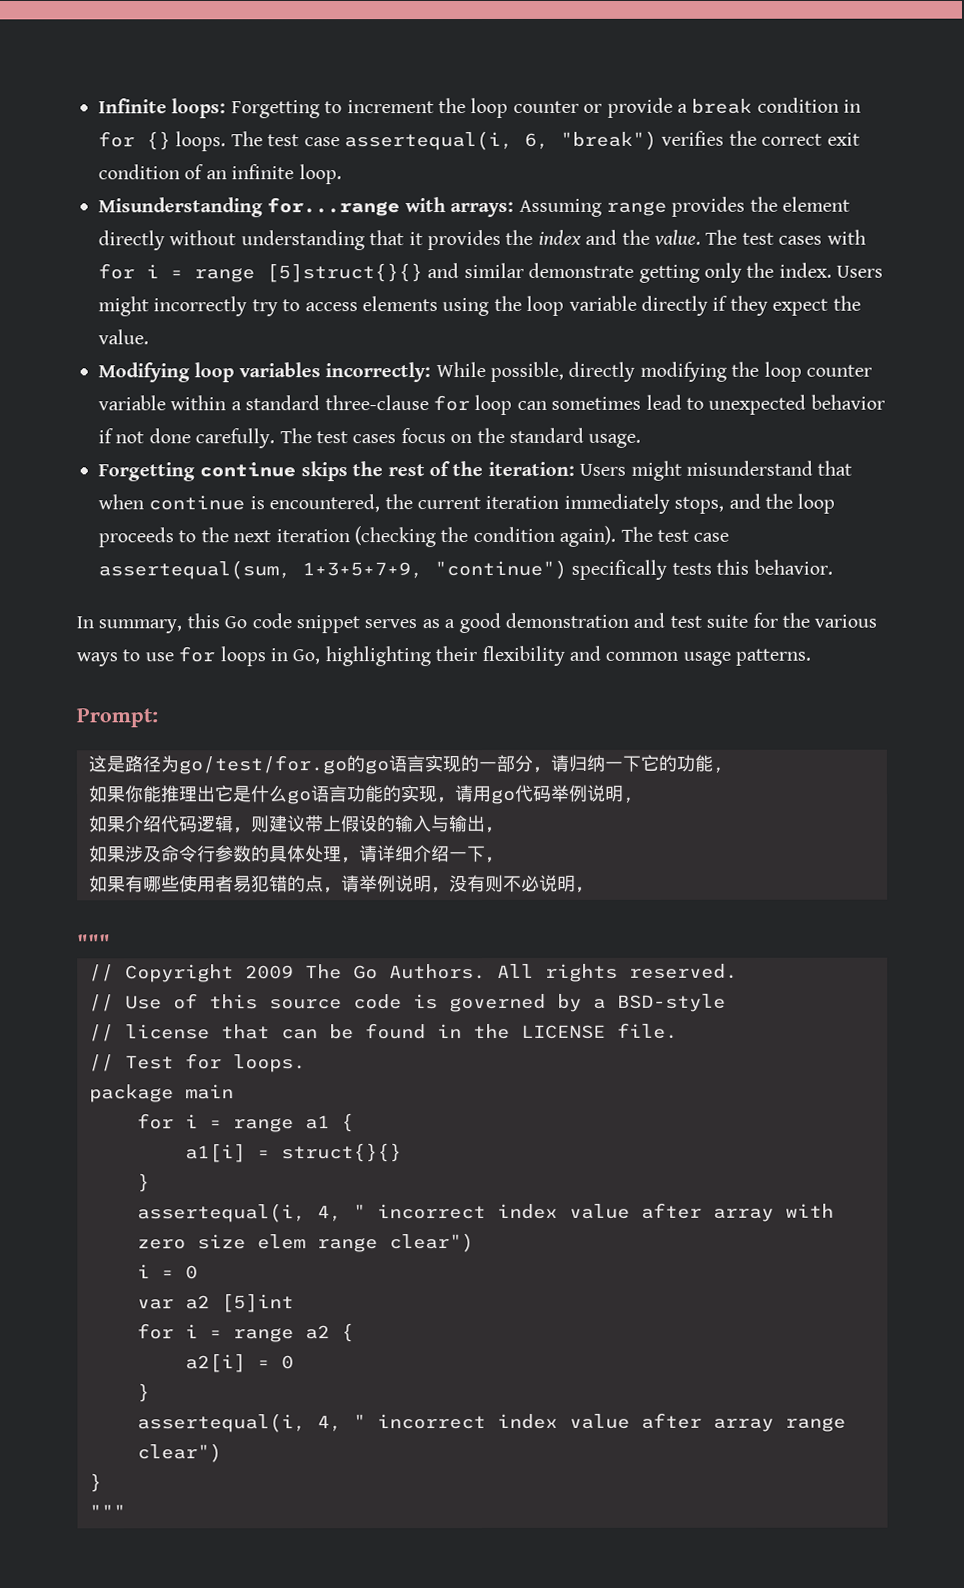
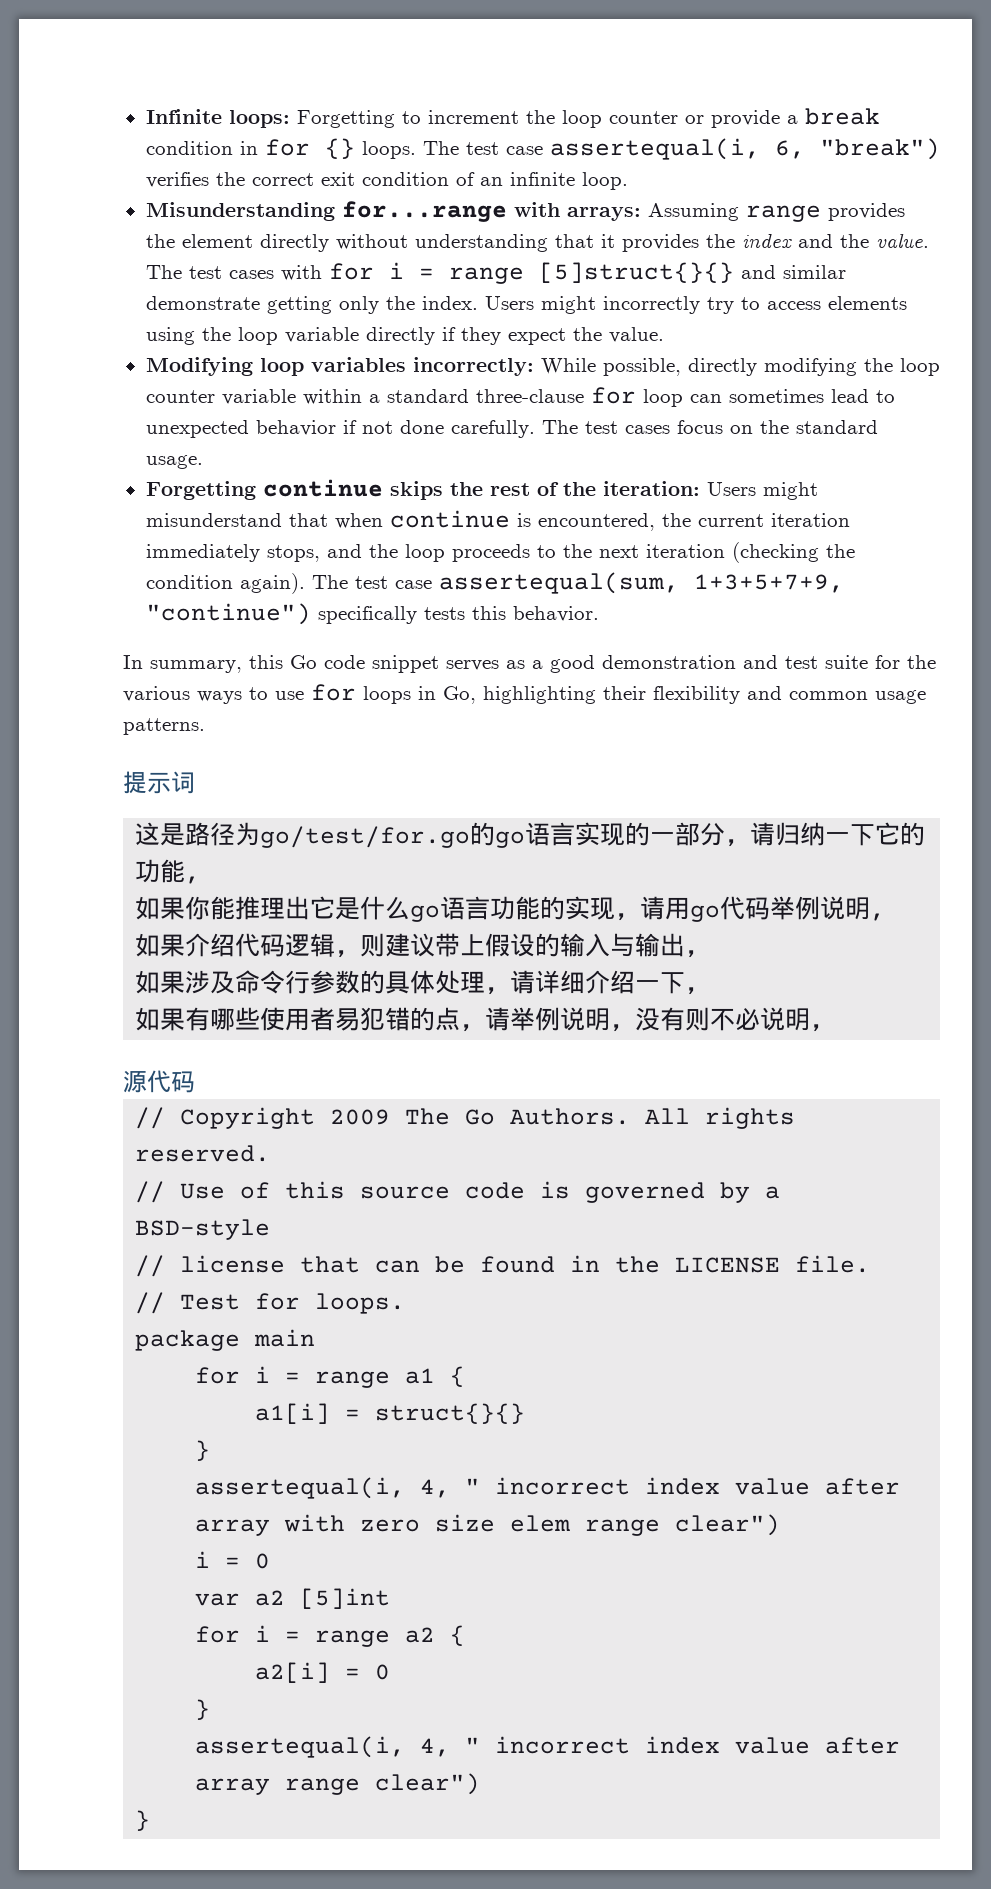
[76,708,158,728] Prompt: -> [123,771,195,794] 提示词
[77,934,111,951] """ -> [123,1070,195,1093] 源代码
[89,1504,126,1519] // """ -> (151, 1820) none

